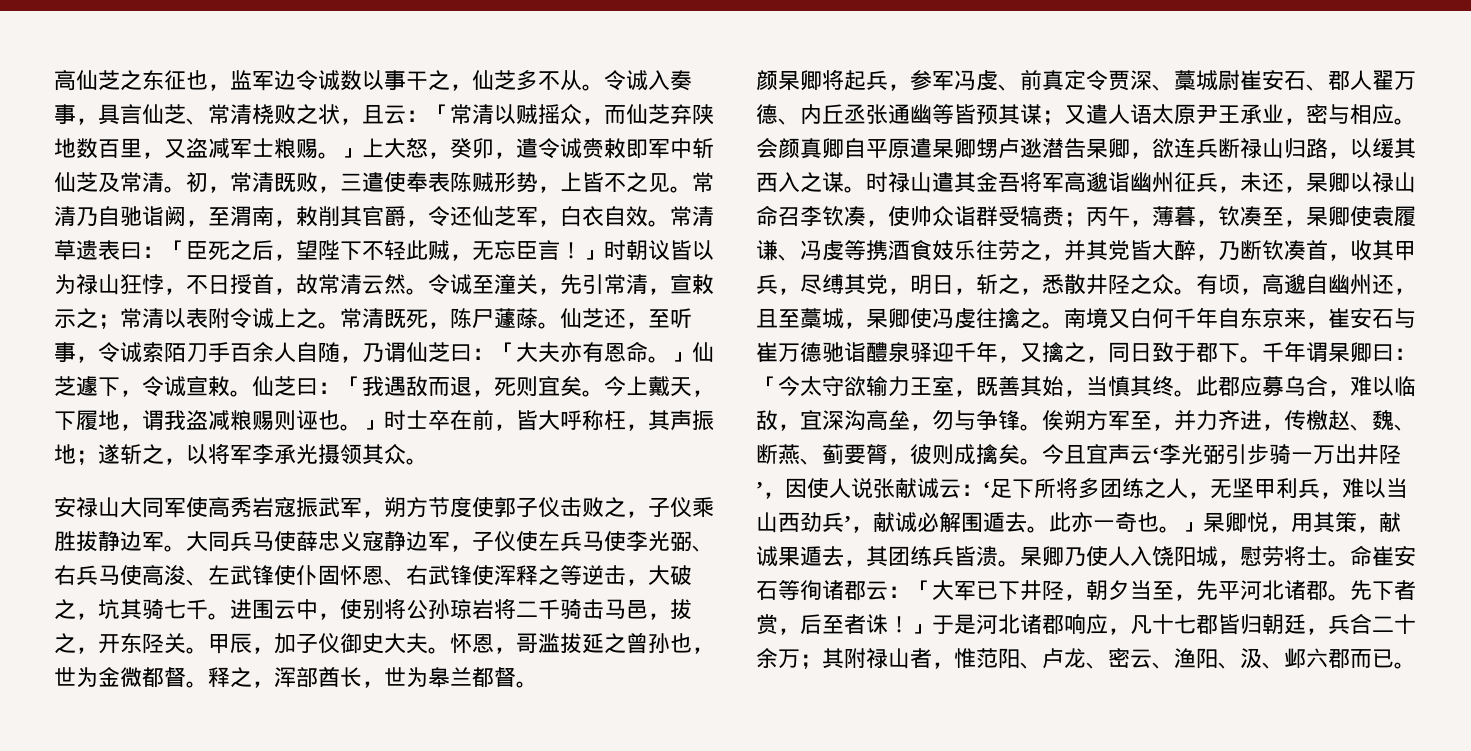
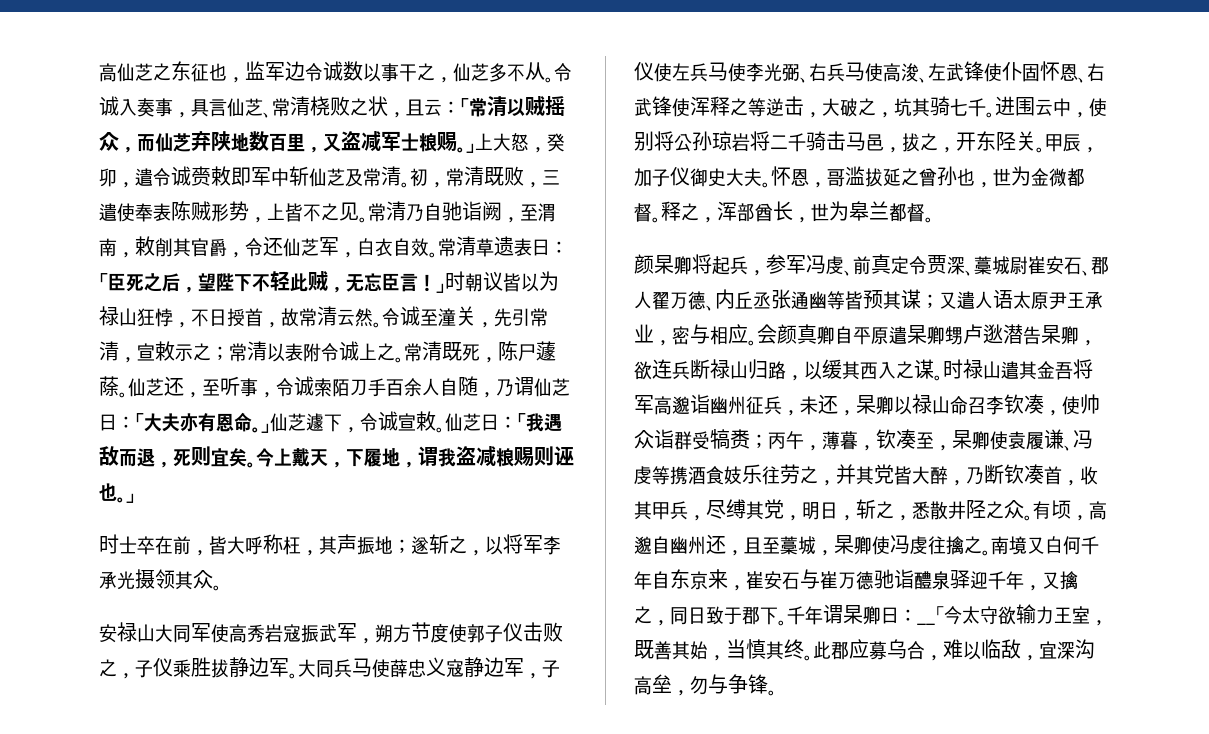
(384, 425) none -> (135, 498) //
(1416, 354) none -> [917,622,935,625] __
[1042,410,1416,431] [756,444,1401,465] [756,477,1408,499] [756,512,1401,533] [756,545,1416,567] [756,580,1416,601] [756,613,1416,635] [756,648,1416,669] 俟朔方军至，并力齐进，传檄赵、魏、断燕、蓟要膂，彼则成擒矣。今且宜声云‘李光弼引步骑一万出井陉’，因使人说张献诚云：‘足下所将多团练之人，无坚甲利兵，难以当山西劲兵’，献诚必解围遁去。此亦一奇也。」杲卿悦，用其策，献诚果遁去，其团练兵皆溃。杲卿乃使人入饶阳城，慰劳将士。命崔安石等徇诸郡云：「大军已下井陉，朝夕当至，先平河北诸郡。先下者赏，后至者诛！」于是河北诸郡响应，凡十七郡皆归朝廷，兵合二十余万；其附禄山者，惟范阳、卢龙、密云、渔阳、汲、邺六郡而已。 -> (777, 693) none

